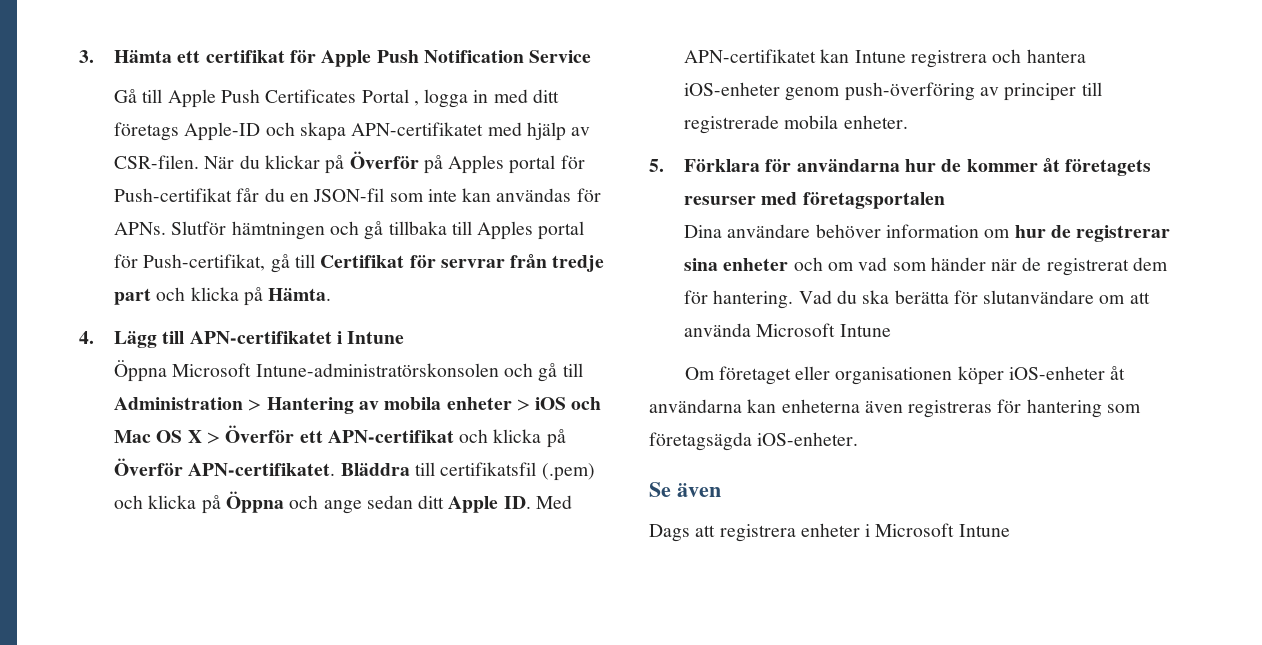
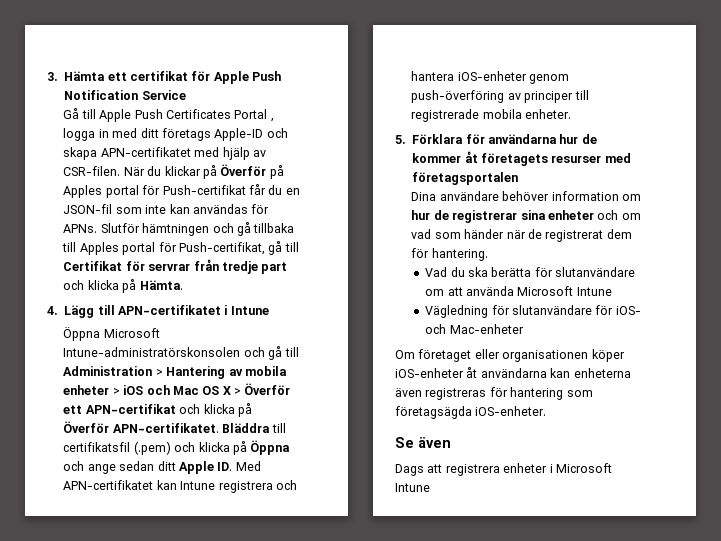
(794, 299) none -> (488, 254) //
(891, 330) none -> [425,305,641,318] [425,324,524,334] // Vägledning för slutanvändare för iOS- och Mac-enheter

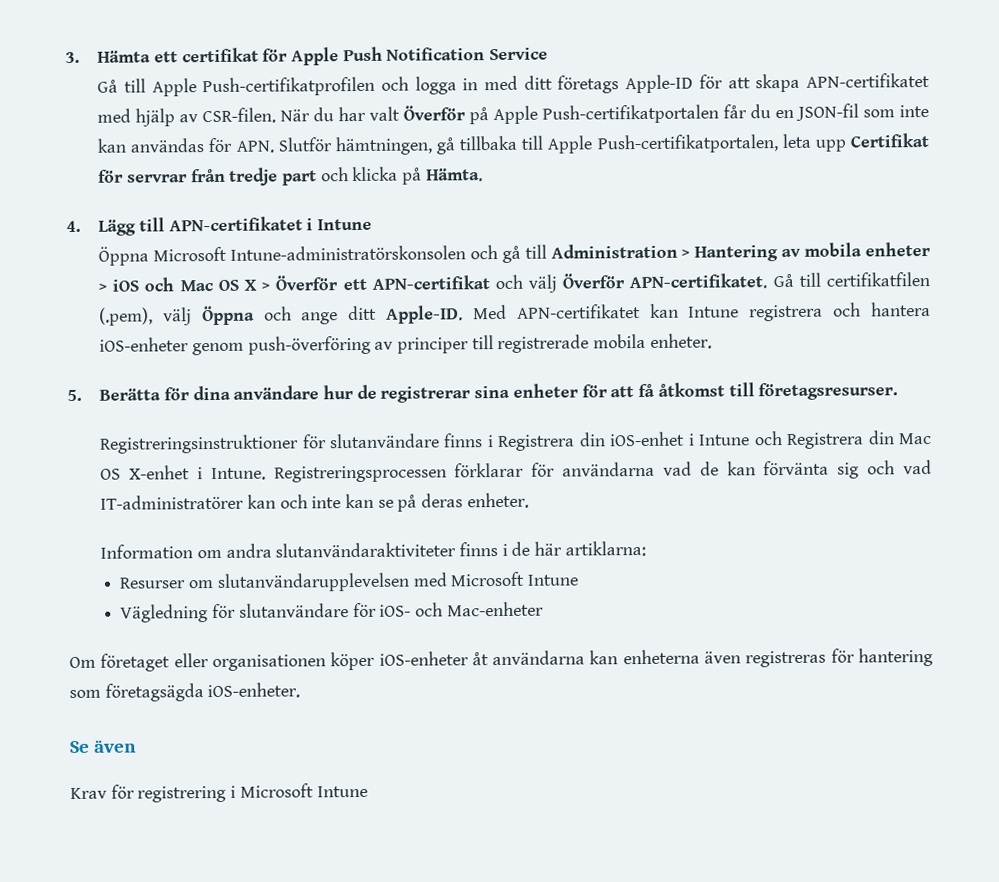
[134,109,274,122] Push Certificates Portal , -> [202,76,409,97] Push-certifikatprofilen och
[266,128,288,138] och -> [698,74,751,89] för att
[164,164,284,179] [63,185,246,198] klickar på Överför på Apples portal för Push-certifikat -> [338,104,720,125] har valt Överför på Apple Push-certifikatportalen
[63,222,295,236] [62,241,299,255] APNs. Slutför hämtningen och gå tillbaka till Apples portal för Push-certifikat, gå till -> [235,133,846,156] APN. Slutför hämtningen, gå tillbaka till Apple Push-certifikatportalen, leta upp
[203,403,252,417] [63,421,286,433] [63,440,291,455] [63,461,233,474] klicka på Överför APN-certifikatet. Bläddra till certifikatsfil (.pem) och klicka på Öppna och ange sedan ditt Apple ID. -> [528,271,930,293] [99,305,464,326] välj Överför APN-certifikatet. Gå till certifikatfilen (.pem), välj Öppna och ange ditt Apple-ID.
[412,134,597,144] [412,151,631,166] [412,172,519,185] [411,191,641,201] Förklara för användarna hur de kommer åt företagets resurser med företagsportalen // Dina användare behöver information om -> [99,385,320,401] Berätta för dina användare
[597,210,641,220] [411,229,632,242] [411,248,488,261] [425,267,636,277] [425,286,514,296] och om vad som händer när de registrerat dem för hantering. // Vad du ska berätta för slutanvändare om att använda -> [581,382,899,401] [99,430,932,454] [100,459,932,483] [100,492,529,512] [100,540,646,559] [119,572,448,592] för att få åtkomst till företagsresurser. // Registreringsinstruktioner för slutanvändare finns i Registrera din iOS-enhet i Intune och Registrera din Mac OS X-enhet i Intune. Registreringsprocessen förklarar för användarna vad de kan förvänta sig och vad IT-administratörer kan och inte kan se på deras enheter. // Information om andra slutanvändaraktiviteter finns i de här artiklarna: // Resurser om slutanvändarupplevelsen med
[395,463,548,476] Dags att registrera enheter -> [70,784,227,803] Krav för registrering

